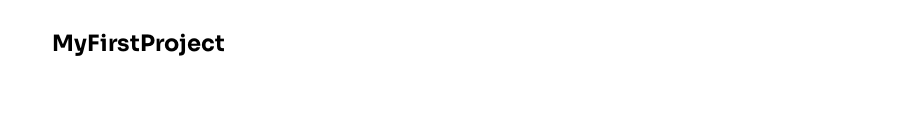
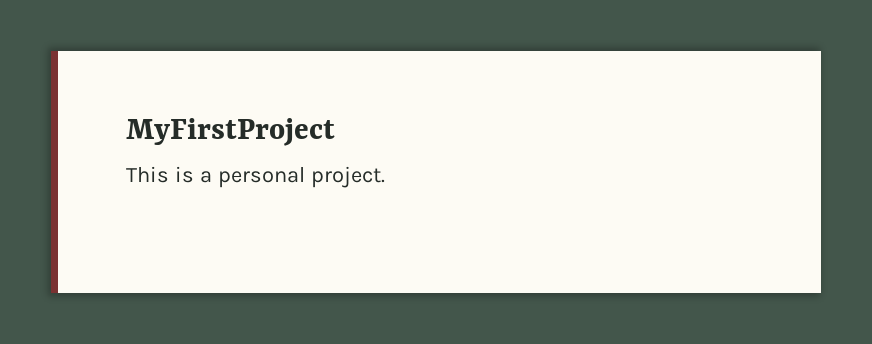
(225, 44) none -> [126,166,385,188] // This is a personal project.

